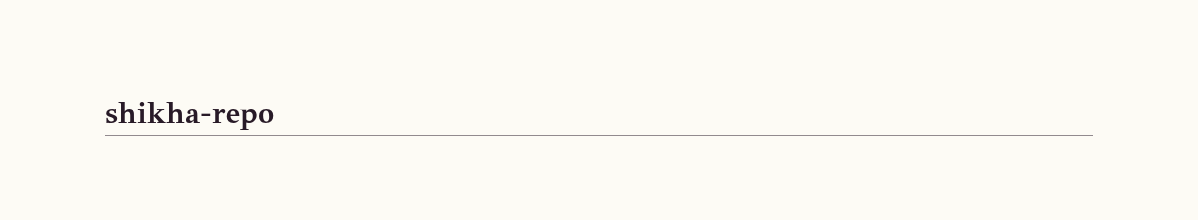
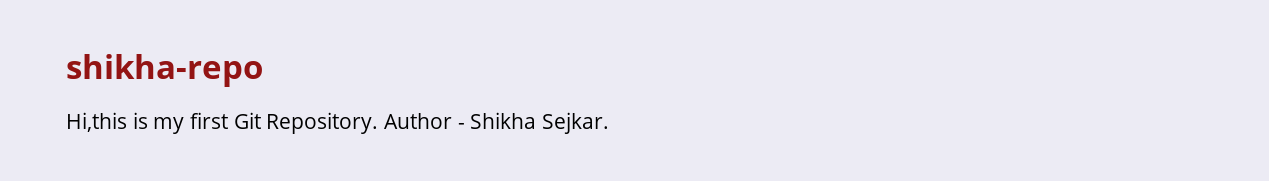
(274, 116) none -> [66,112,610,134] // Hi,this is my first Git Repository. Author - Shikha Sejkar.

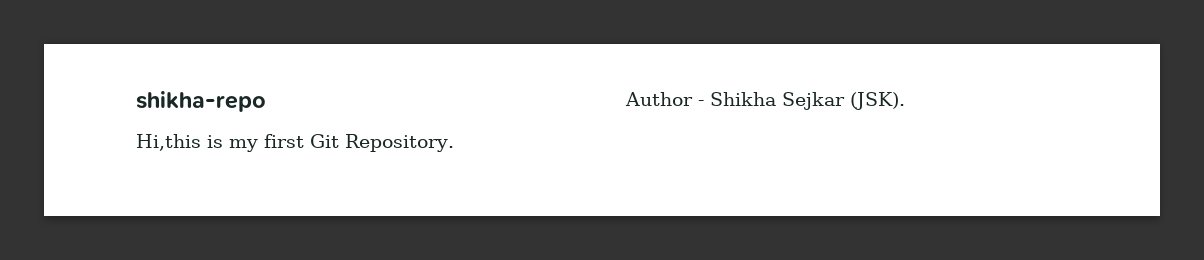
(379, 123) none -> (454, 143) //
[542,112,610,134] Sejkar. -> [782,92,905,110] Sejkar (JSK).

